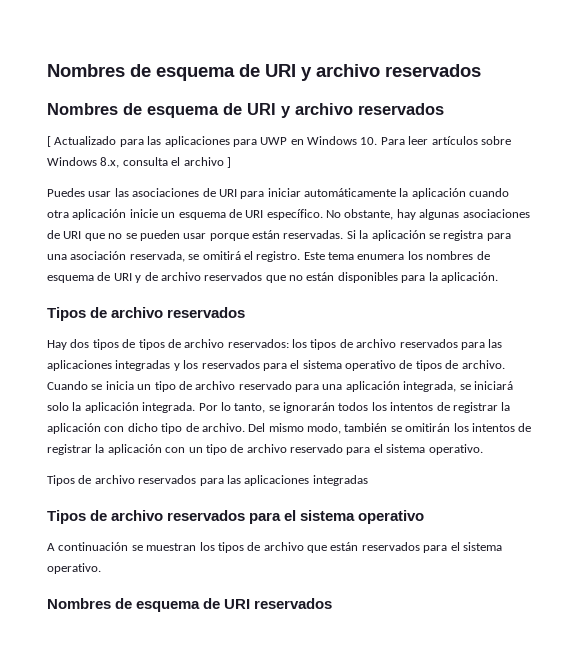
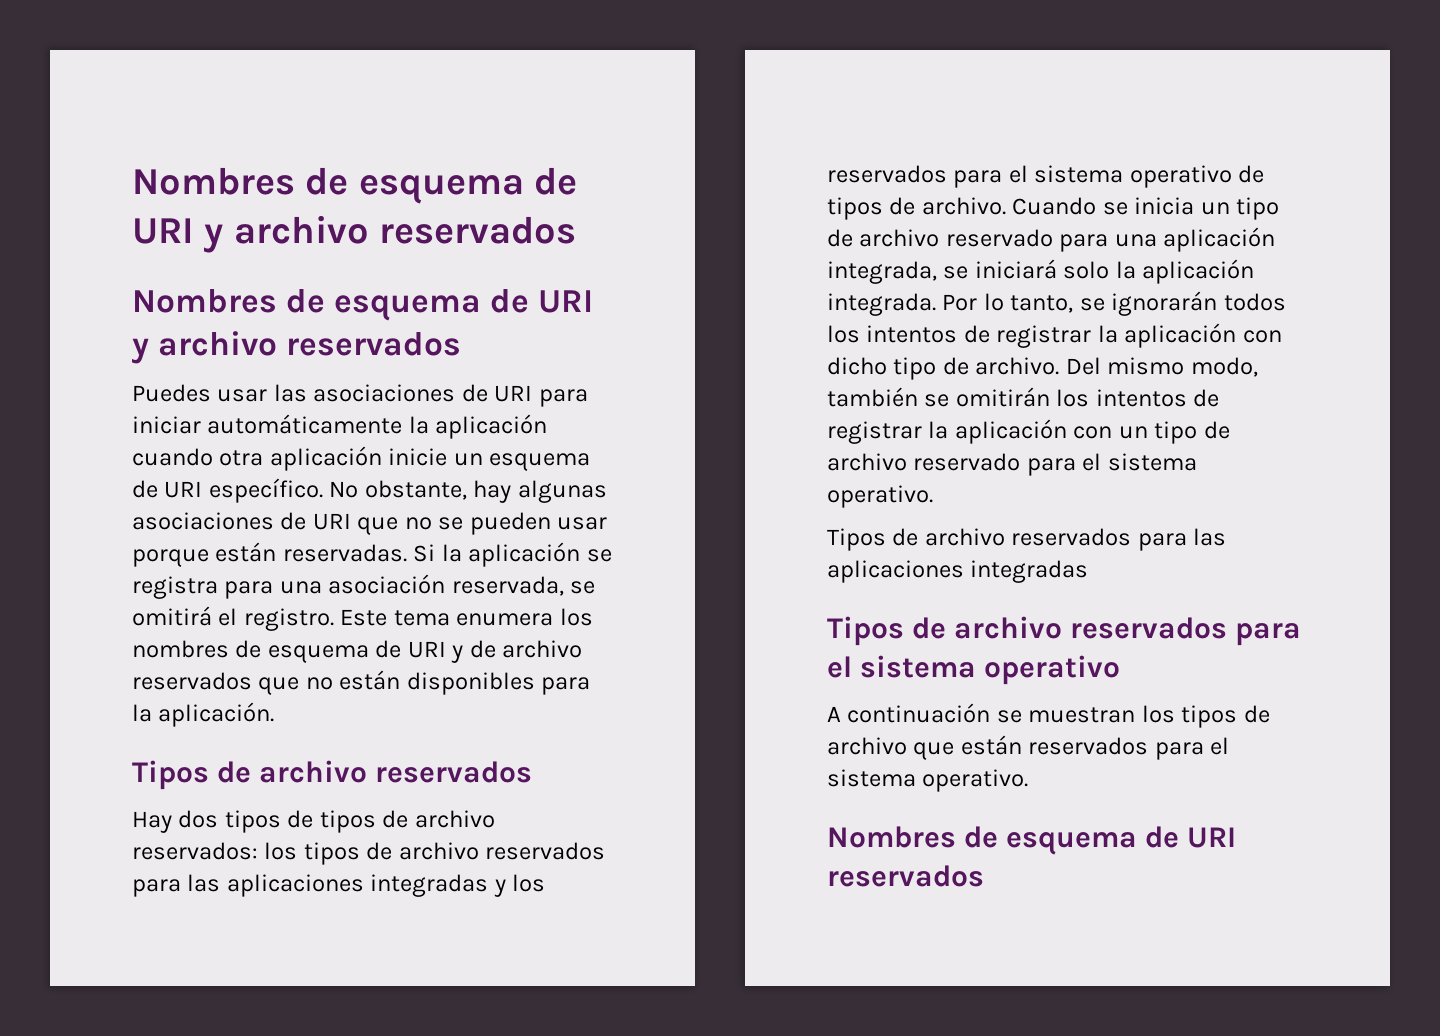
[47,136,511,147] [47,157,231,168] // [ Actualizado para las aplicaciones para UWP en Windows 10. Para leer artículos sobre Windows 8.x, consulta el archivo ] -> (462, 344) none

